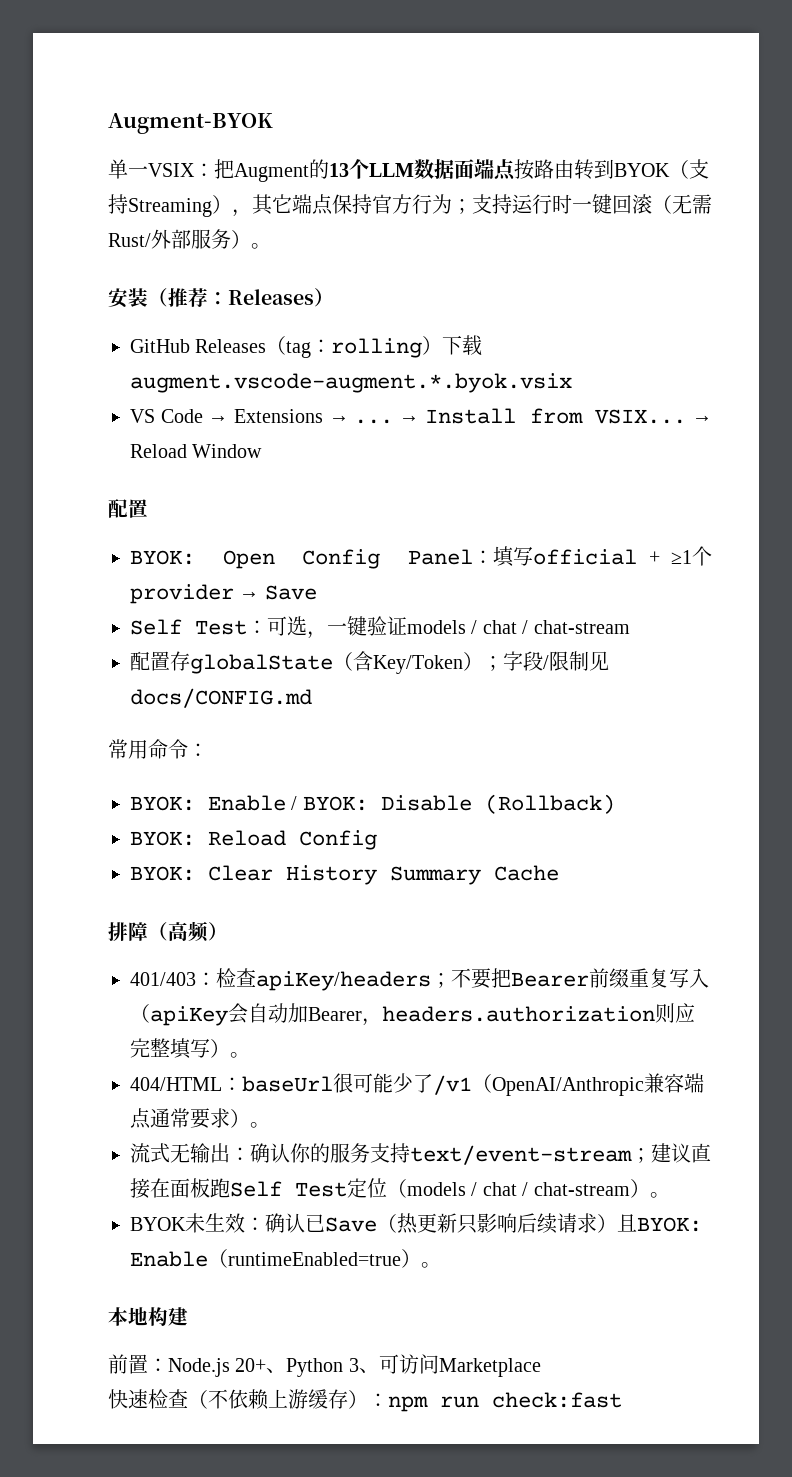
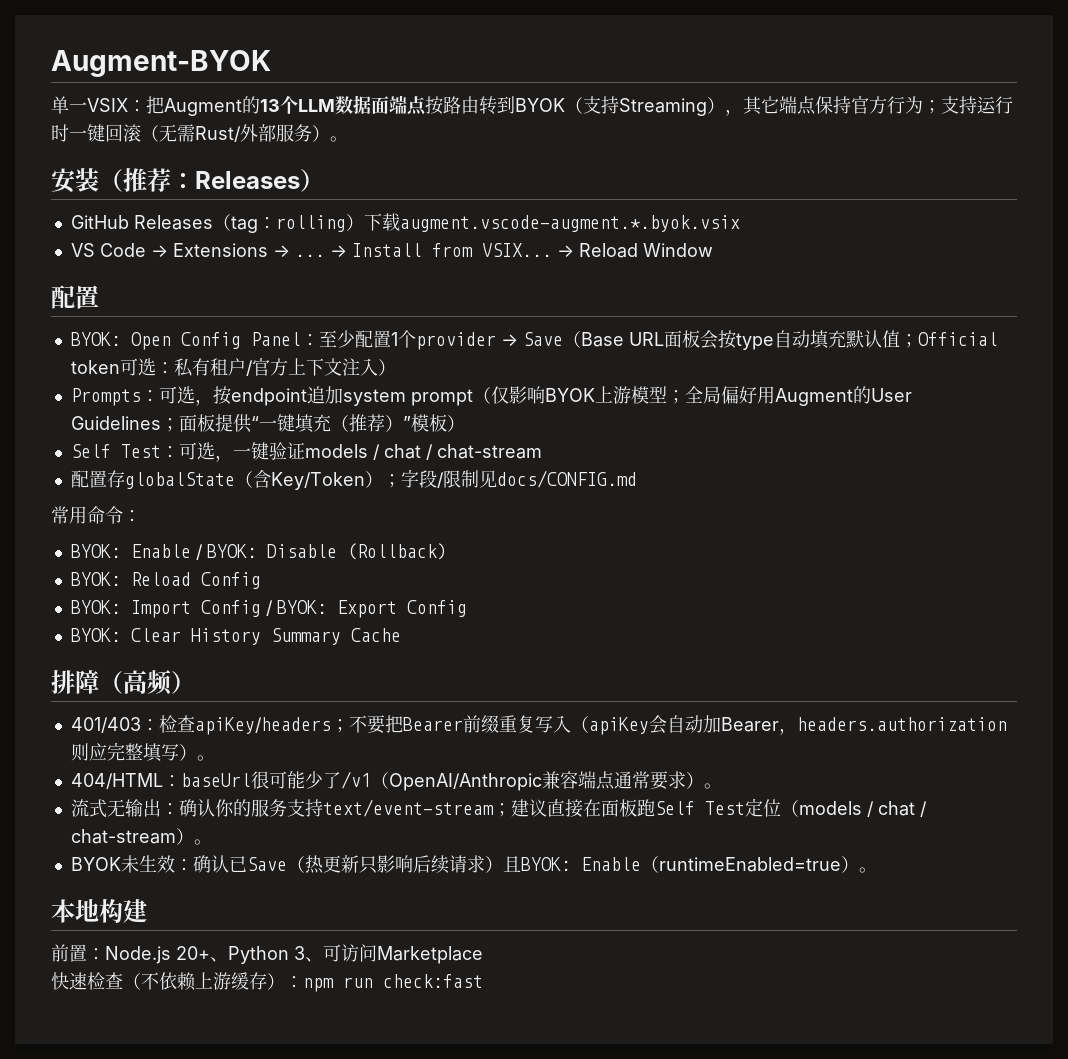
[493,546,692,567] 填写official + ≥1 -> [318,330,398,348] 至少配置1
(317, 592) none -> [562,330,998,350] [70,358,396,377] [70,386,912,406] [70,414,465,433] （Base URL面板会按type自动填充默认值；Official token可选：私有租户/官方上下文注入） // Prompts：可选，按endpoint追加system prompt（仅影响BYOK上游模型；全局偏好用Augment的User Guidelines；面板提供“一键填充（推荐）”模板）
(377, 840) none -> [70,600,467,618] // BYOK: Import Config / BYOK: Export Config

